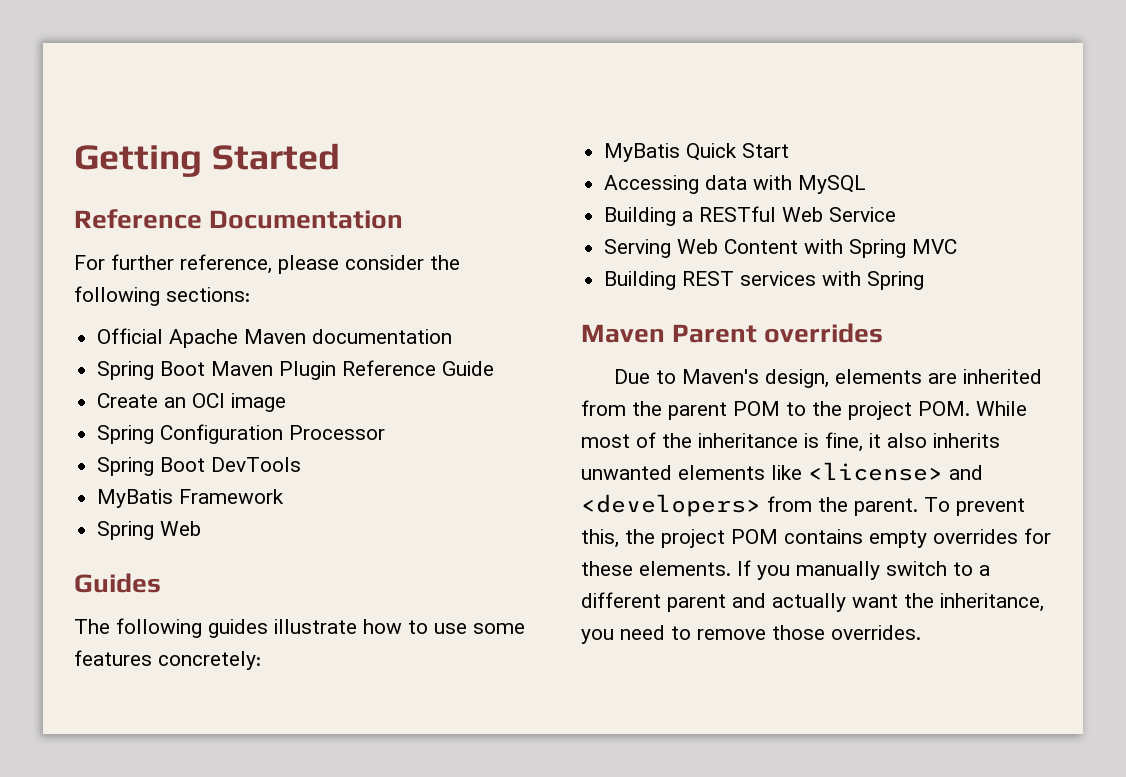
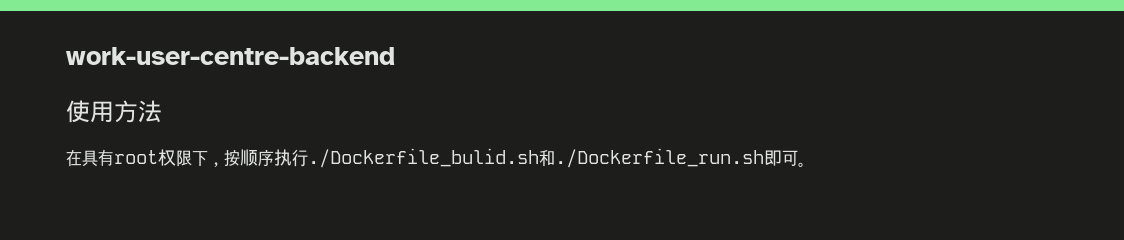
[74,143,340,177] [74,209,404,229] [74,254,460,274] [74,286,250,306] [97,328,453,348] [97,360,495,380] [97,393,287,412] [97,424,386,444] [97,457,302,476] [97,489,285,508] [97,521,202,540] [74,573,161,593] [74,618,525,638] [74,650,261,670] [604,143,790,162] [604,175,867,194] [604,206,897,226] [604,239,958,258] [604,271,925,290] [581,323,884,343] [614,369,1043,388] [581,400,1027,420] [581,432,1000,452] [581,462,983,481] [581,494,1025,517] [581,528,1051,548] [581,560,990,580] [581,592,1044,612] [581,625,921,644] Getting Started // Reference Documentation // For further reference, please consider the following sections: // Official Apache Maven documentation // Spring Boot Maven Plugin Reference Guide // Create an OCI image // Spring Configuration Processor // Spring Boot DevTools // MyBatis Framework // Spring Web // Guides // The following guides illustrate how to use some features concretely: // MyBatis Quick Start // Accessing data with MySQL // Building a RESTful Web Service // Serving Web Content with Spring MVC // Building REST services with Spring // Maven Parent overrides // Due to Maven's design, elements are inherited from the parent POM to the project POM. While most of the inheritance is fine, it also inherits unwanted elements like <license> and <developers> from the parent. To prevent this, the project POM contains empty overrides for these elements. If you manually switch to a different parent and actually want the inheritance, you need to remove those overrides. -> [66,47,395,65] [66,100,162,123] [66,148,806,168] work-user-centre-backend // 使用方法 // 在具有root权限下，按顺序执行./Dockerfile_bulid.sh和./Dockerfile_run.sh即可。

